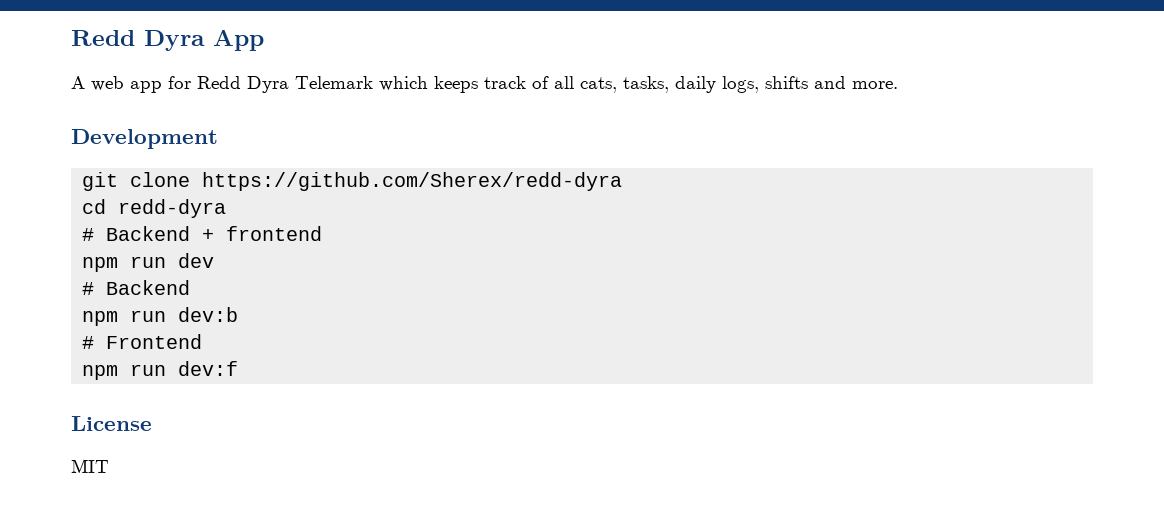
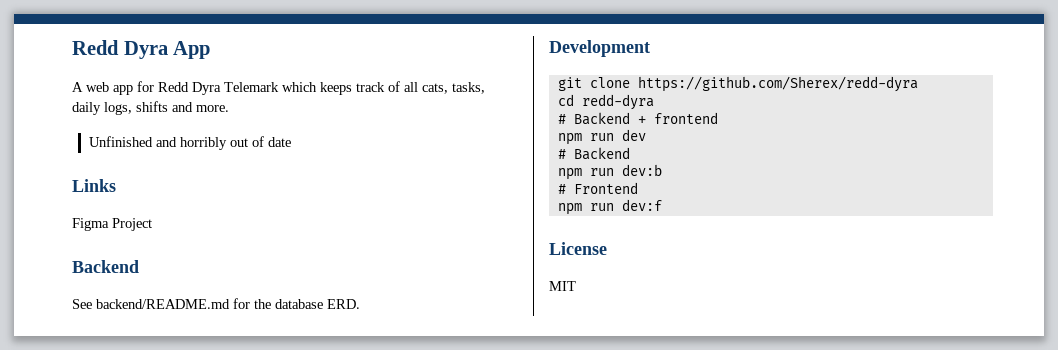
(898, 85) none -> [88,136,291,150] [72,179,116,192] [72,218,152,231] [72,260,139,273] [72,298,360,309] // Unfinished and horribly out of date // Links // Figma Project // Backend // See backend/README.md for the database ERD.

